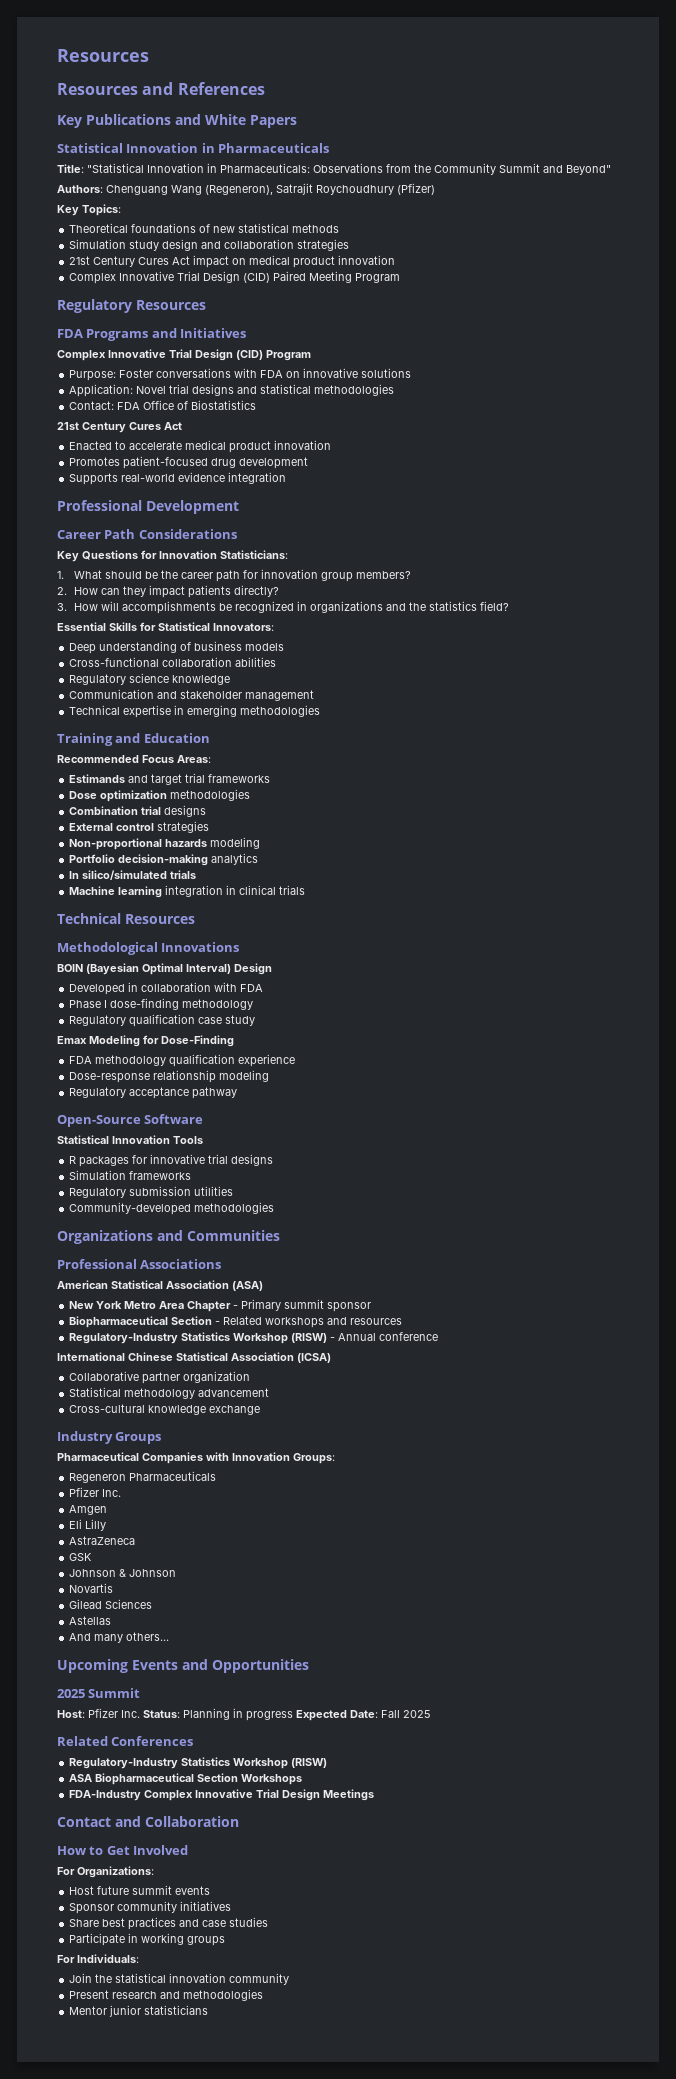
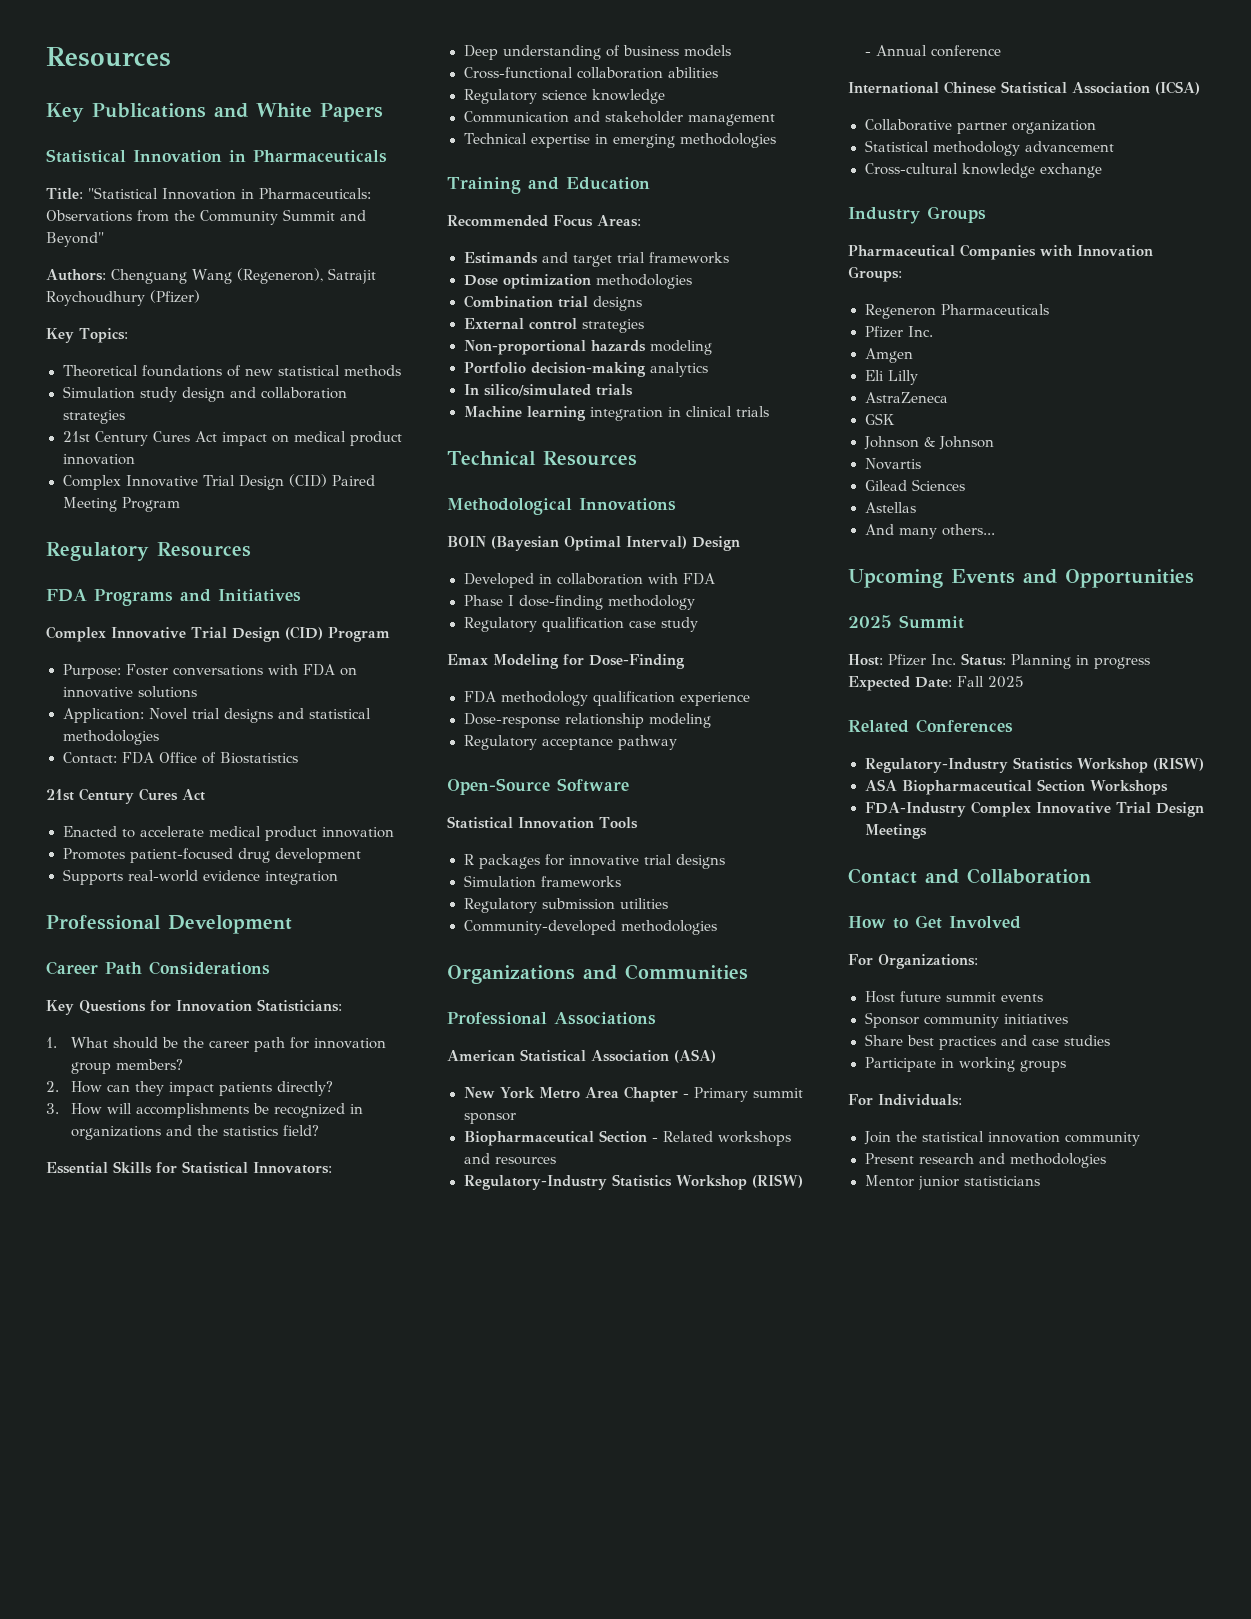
[57,49,149,62] [57,82,265,95] Resources // Resources and References -> [46,47,171,67] Resources

